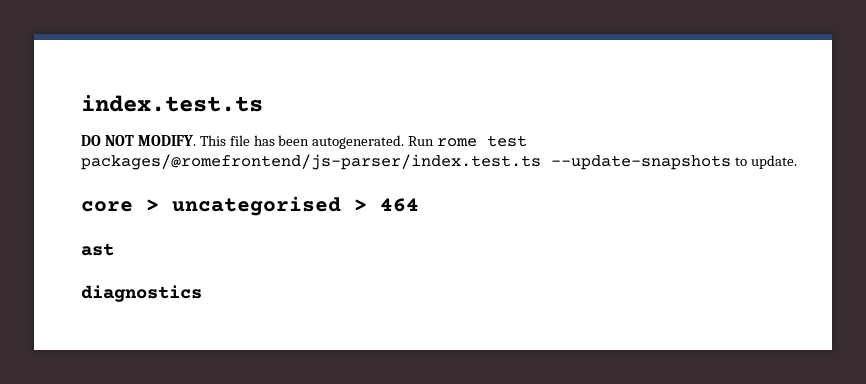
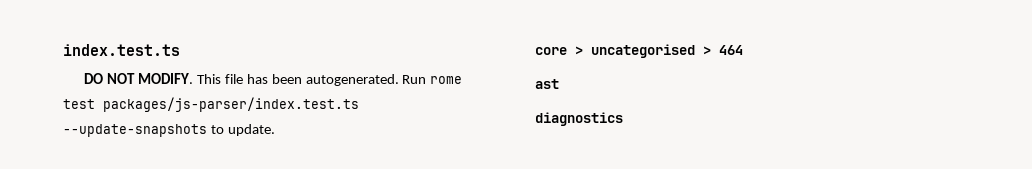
[81,154,541,170] packages/@romefrontend/js-parser/index.test.ts -> [103,97,359,112] packages/js-parser/index.test.ts

